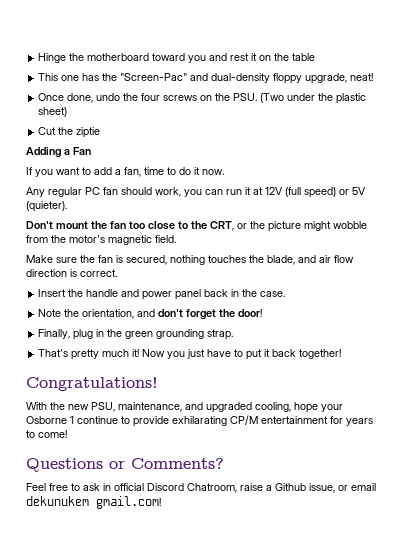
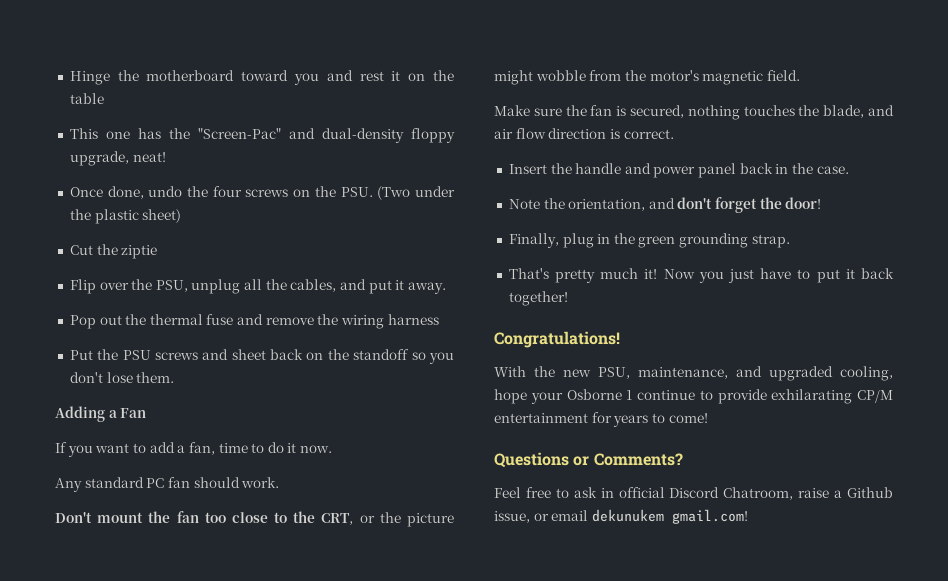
(101, 132) none -> [69,279,446,294] [69,314,439,329] [69,349,454,364] [69,372,175,383] // Flip over the PSU, unplug all the cables, and put it away. // Pop out the thermal fuse and remove the wiring harness // Put the PSU screws and sheet back on the standoff so you don't lose them.
[48,187,82,197] regular -> [84,477,144,488] standard
[155,187,366,198] [26,201,67,212] work, you can run it at 12V (full speed) or 5V (quieter). -> [241,477,280,488] work.

